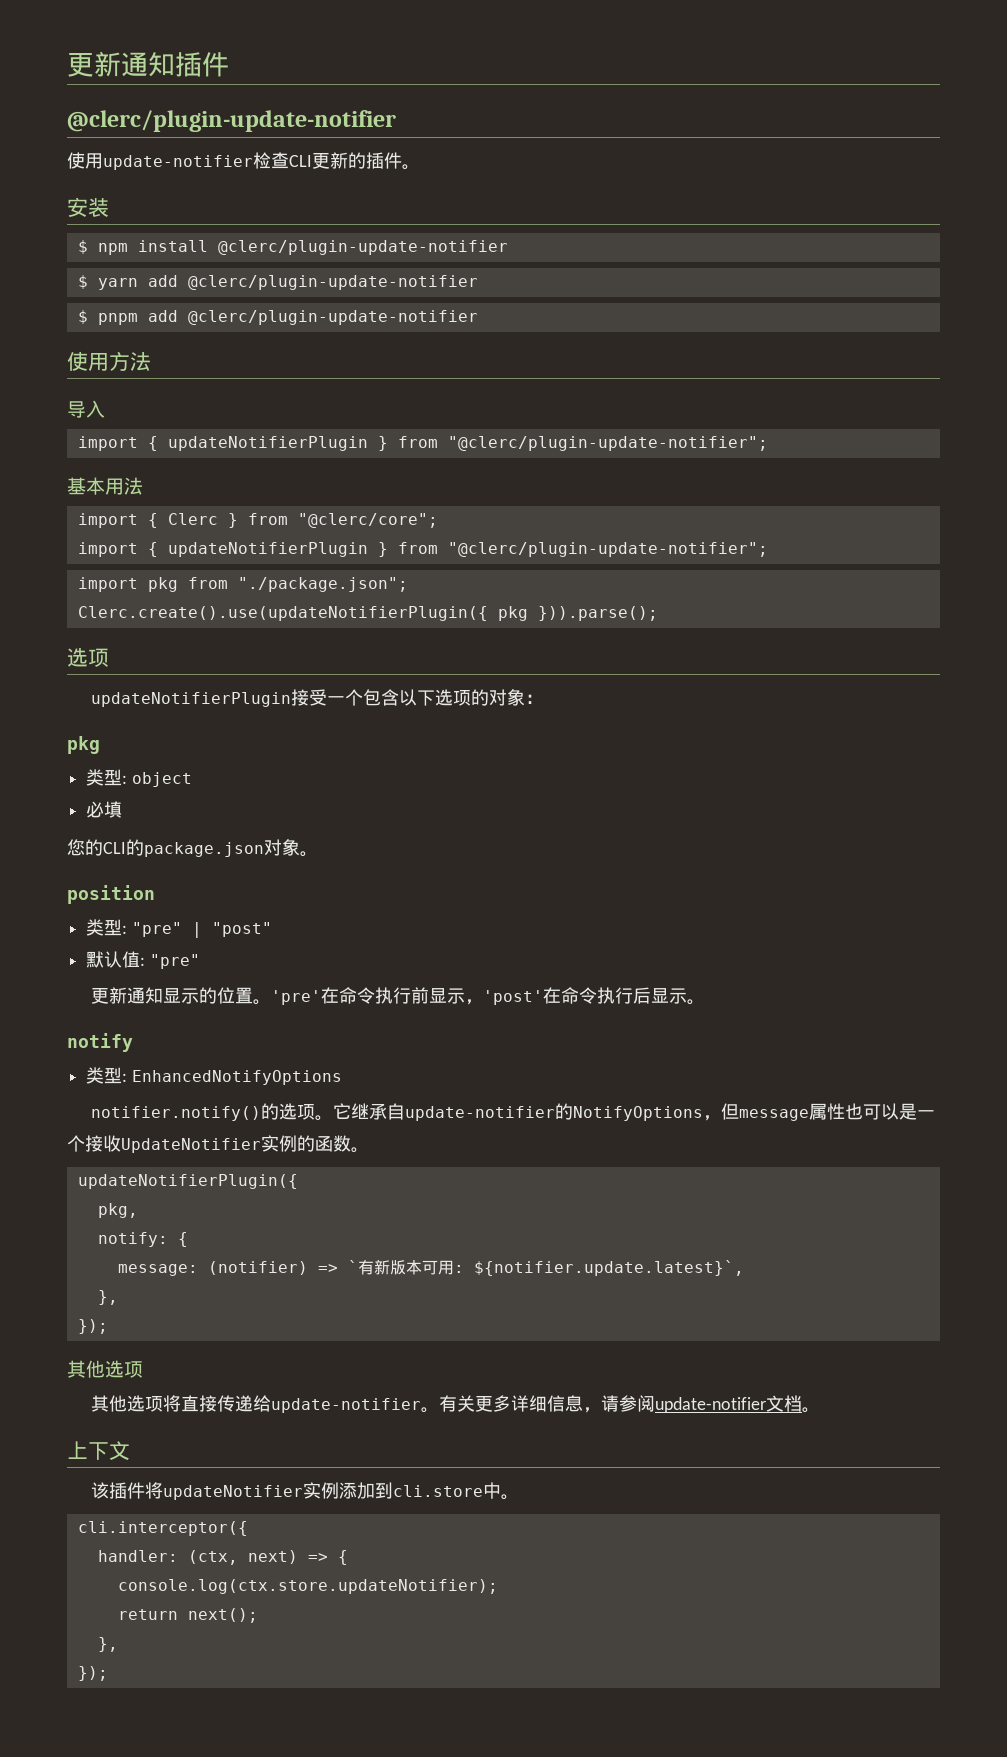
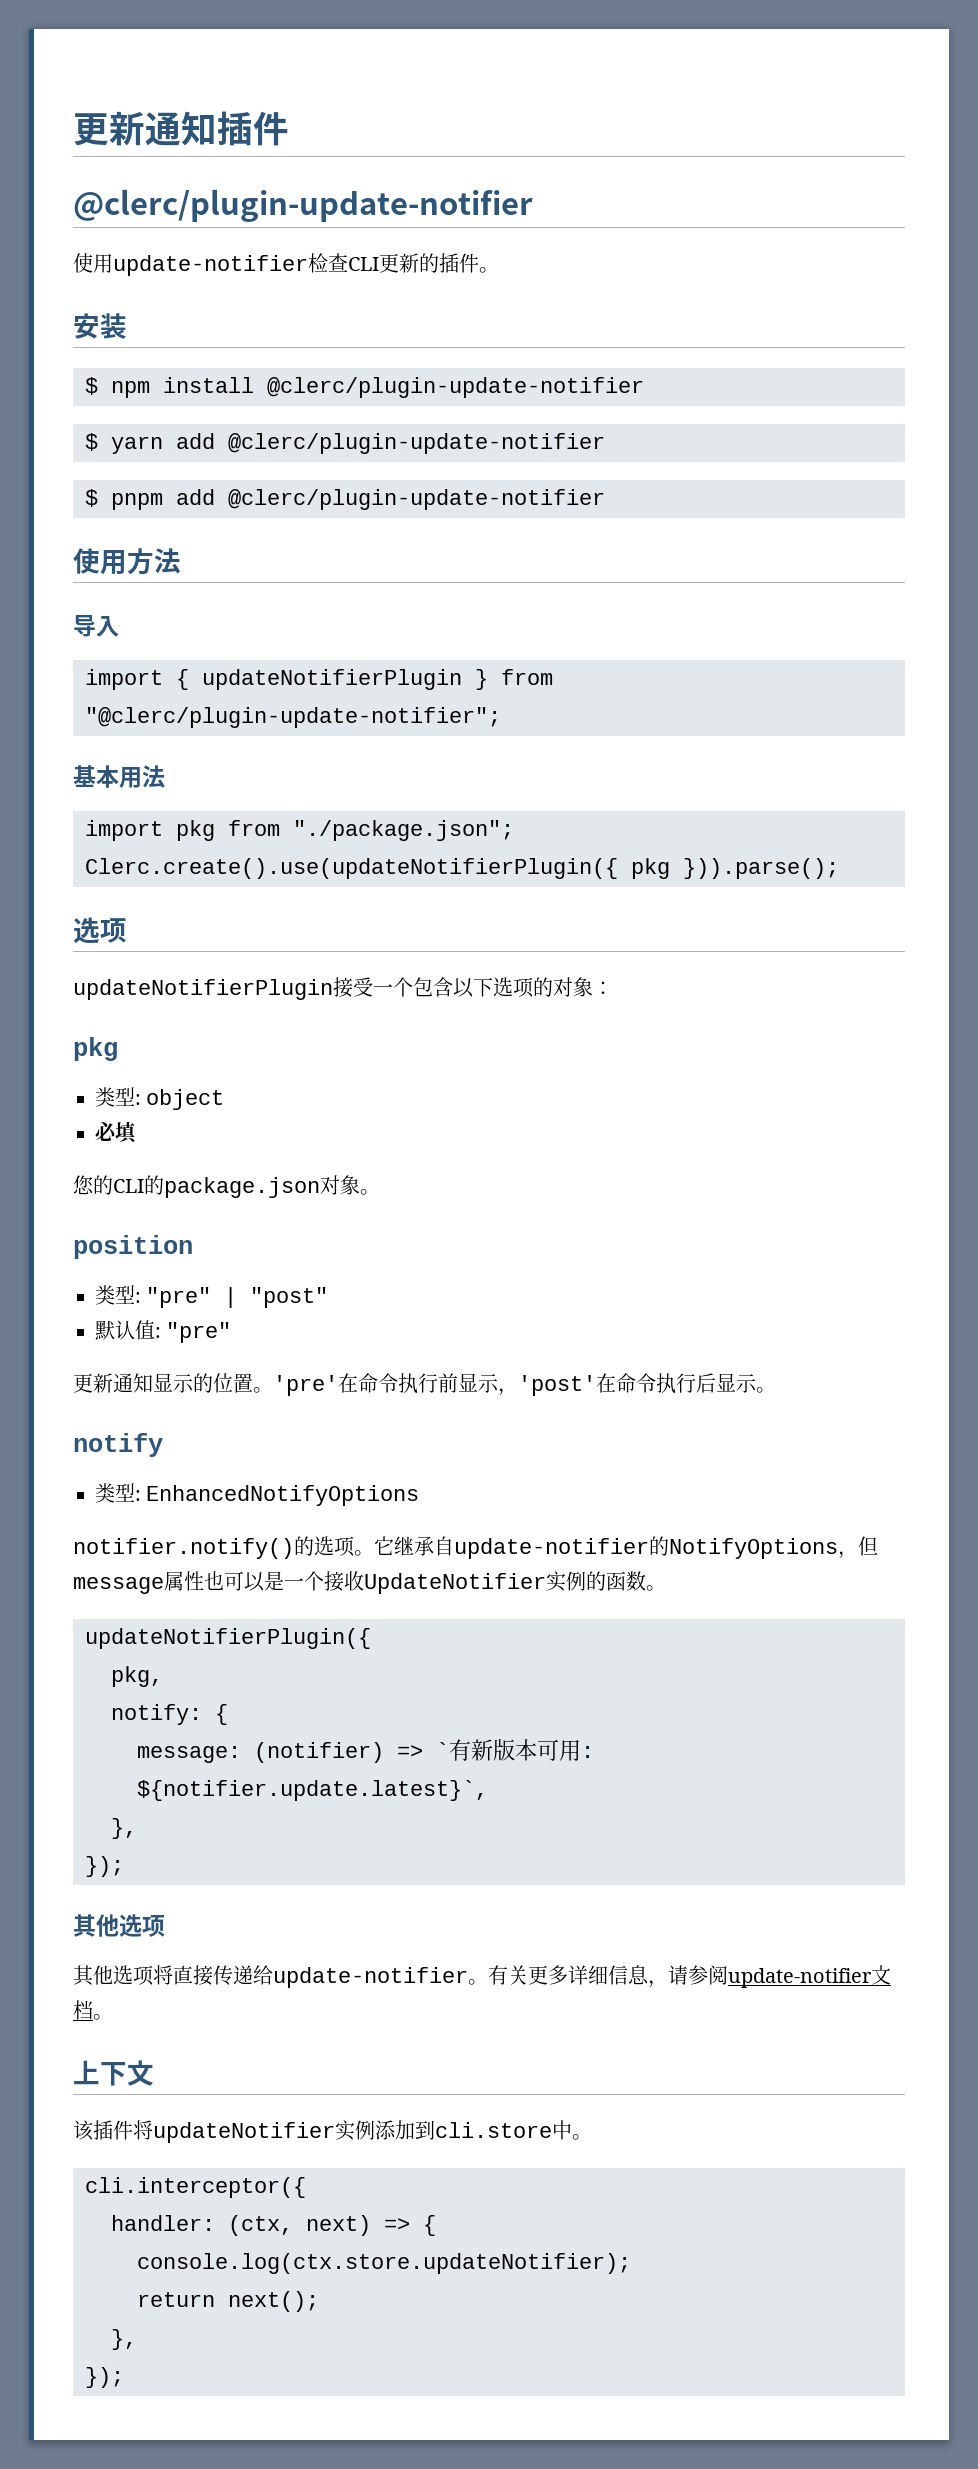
[77,513,438,528] [77,542,768,557] // import { Clerc } from "@clerc/core"; // import { updateNotifierPlugin } from "@clerc/plugin-update-notifier"; -> (165, 776) none

